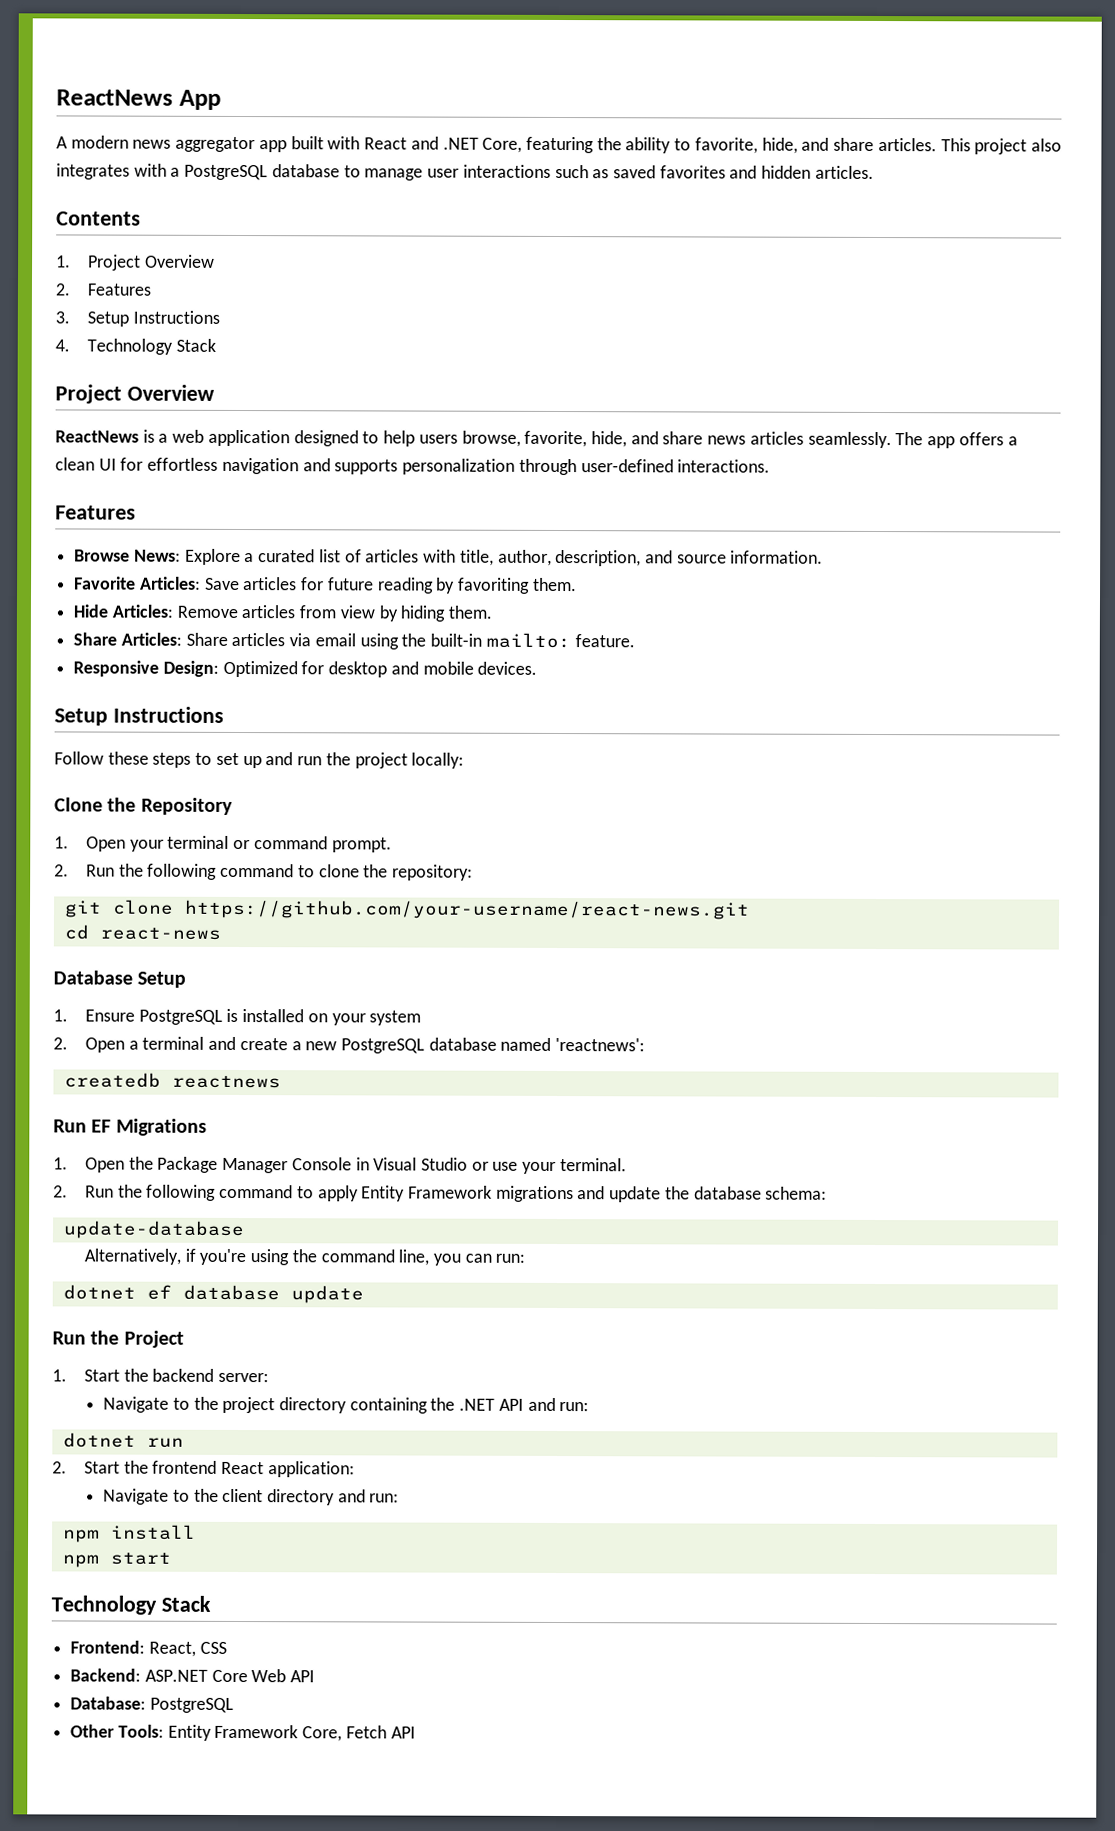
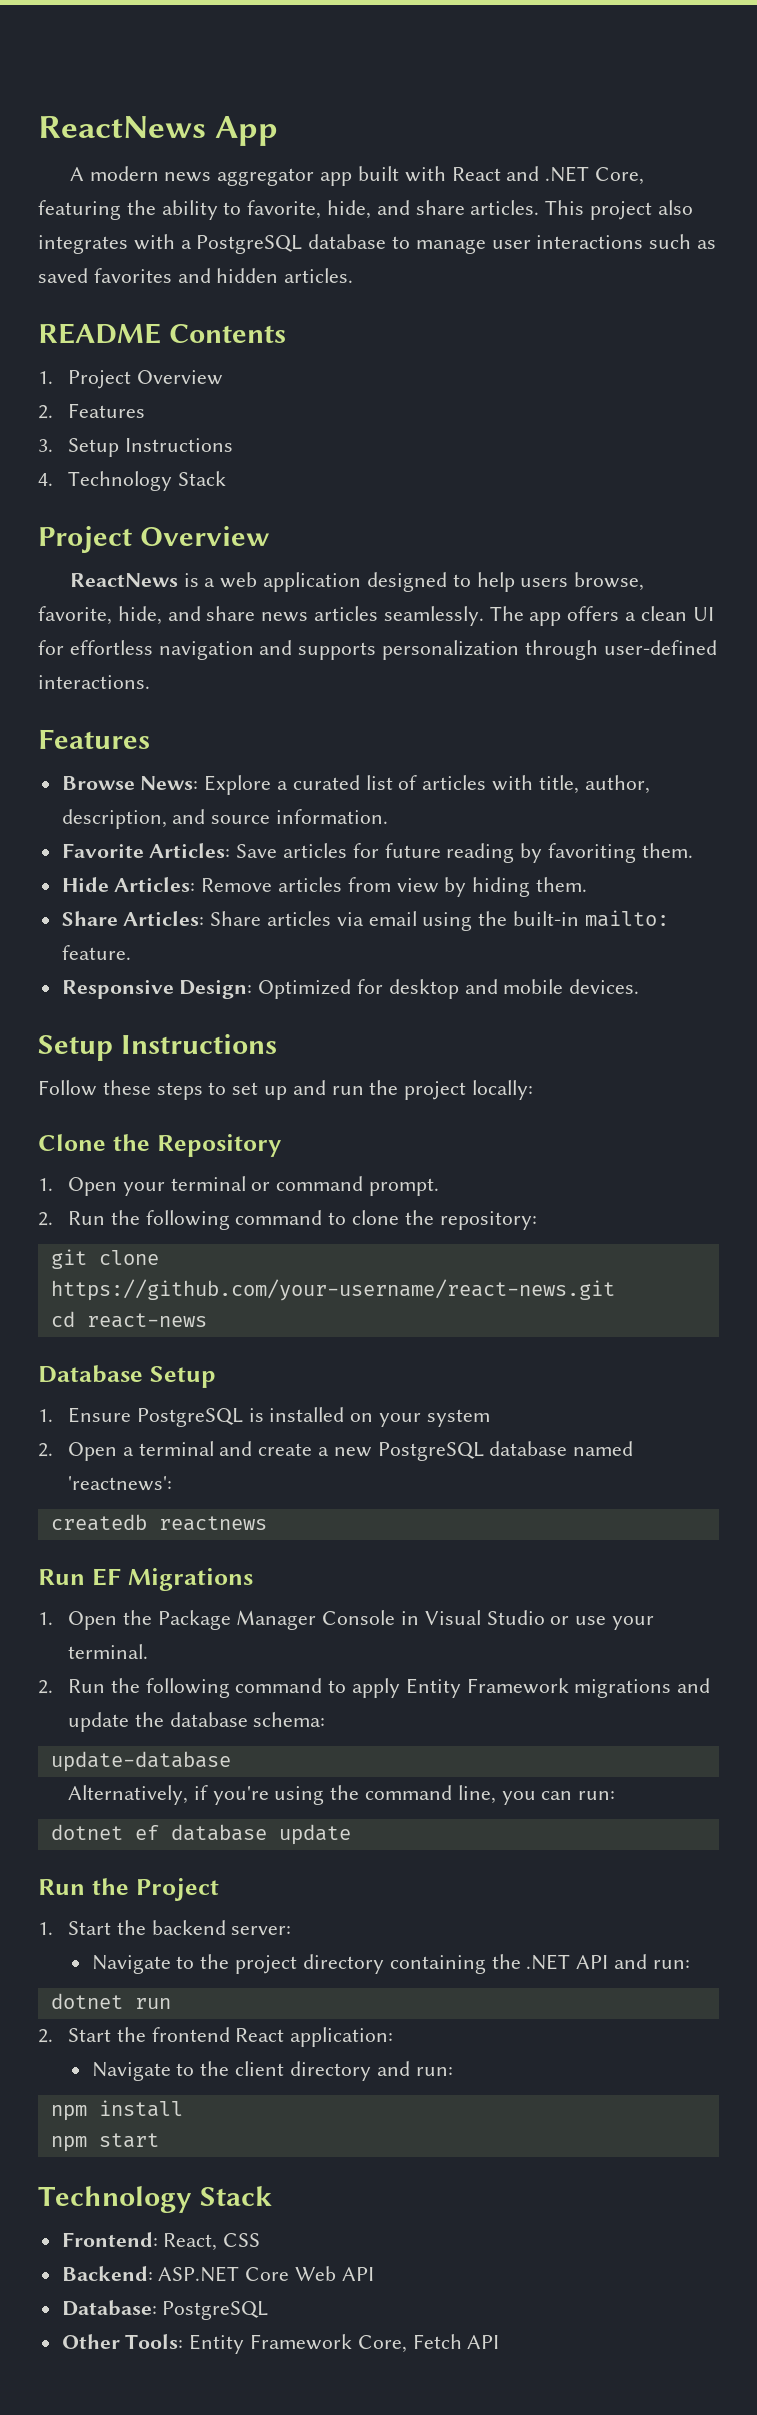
(874, 172) none -> [38,323,161,344] README

